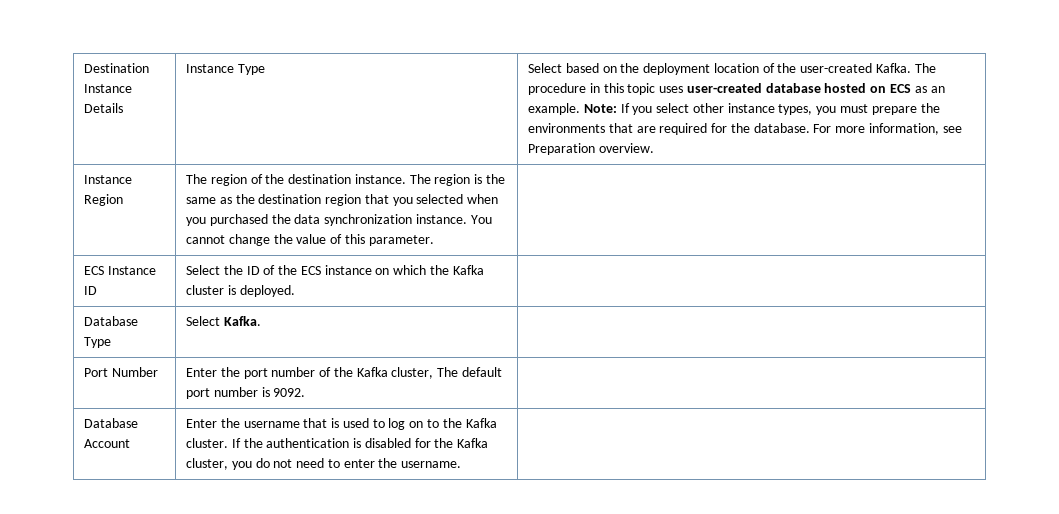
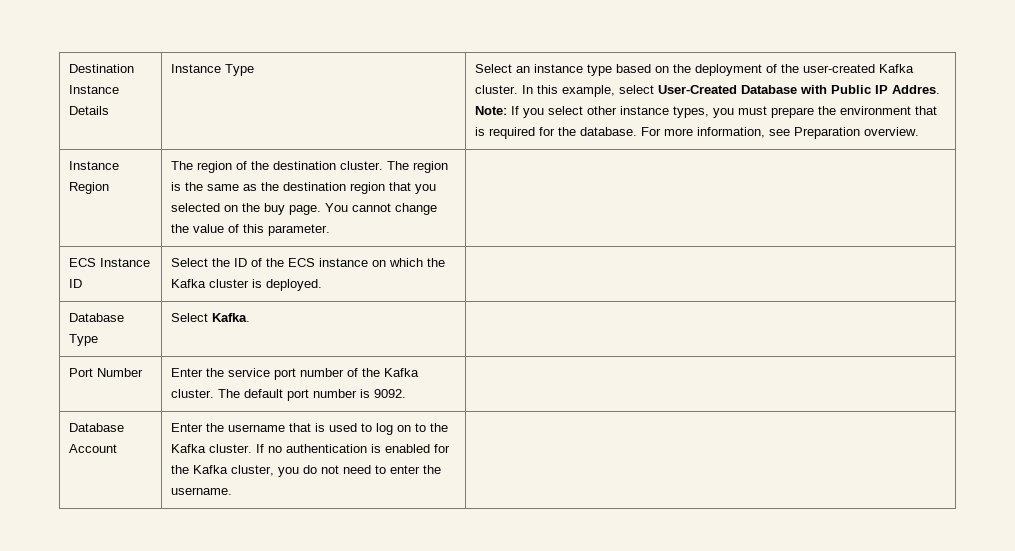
(563, 68) none -> [515,64,612,76] an instance type
[713,63,759,73] location -> (762, 70) none
[876,63,936,73] [528,83,945,95] [528,103,581,115] Kafka. The procedure in this topic uses user-created database hosted on ECS as an example. -> [878,64,914,73] [474,85,940,97] Kafka cluster. In this example, select User-Created Database with Public IP Addres.
[528,123,656,133] environments that are -> [839,106,937,115] [474,127,485,136] environment that is
[354,174,406,184] instance. -> [339,161,383,170] cluster.
[467,194,499,204] [186,214,467,226] when you purchased the data synchronization instance. -> [223,203,321,215] on the buy page.
(240, 372) none -> [227,368,270,377] service
[391,367,434,379] cluster, -> [170,389,214,398] cluster.
[243,438,263,448] the -> [267,446,282,453] no
[364,438,411,448] disabled -> [384,444,430,453] enabled

